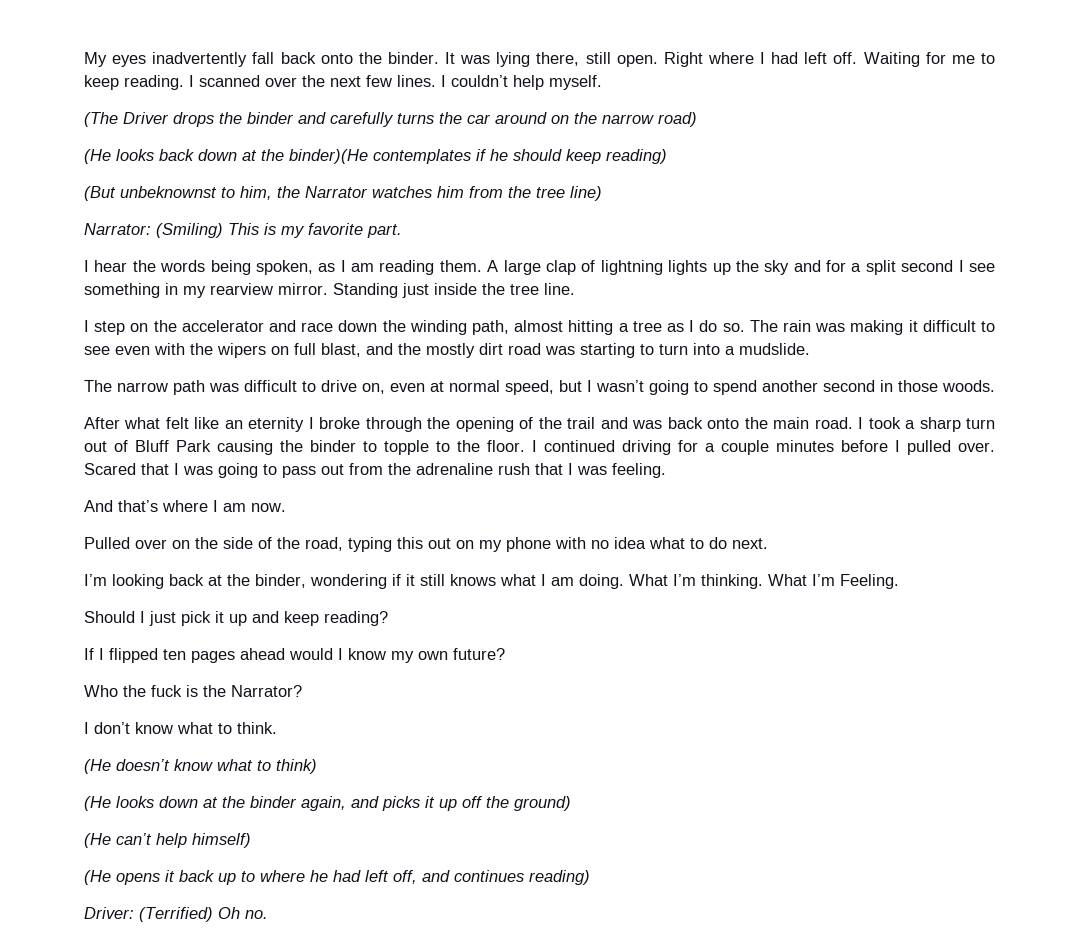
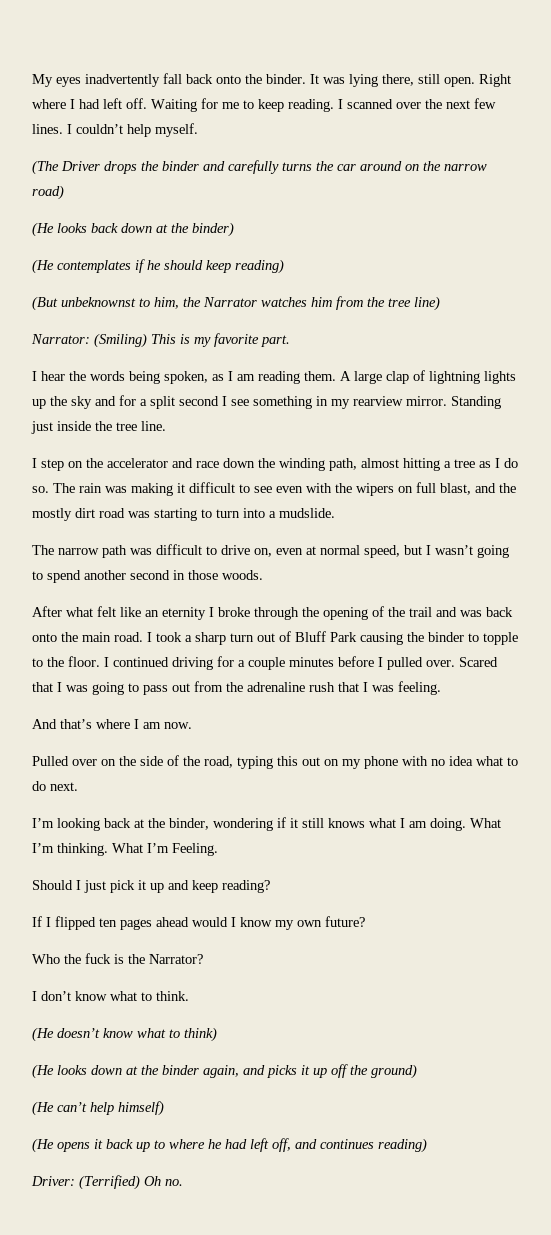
[289,149,368,164] binder)(He -> [192,222,234,237] [32,259,54,274] binder) // (He

